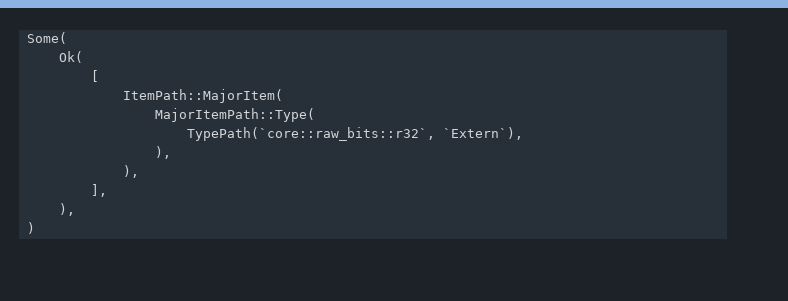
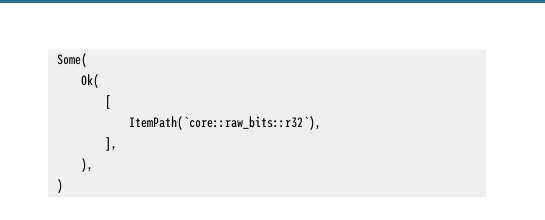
[122,89,283,103] [154,108,315,122] [186,127,523,141] [154,146,171,159] [122,165,139,178] ItemPath::MajorItem( // MajorItemPath::Type( // TypePath(`core::raw_bits::r32`, `Extern`), // ), // ), -> [128,116,321,130] ItemPath(`core::raw_bits::r32`),

